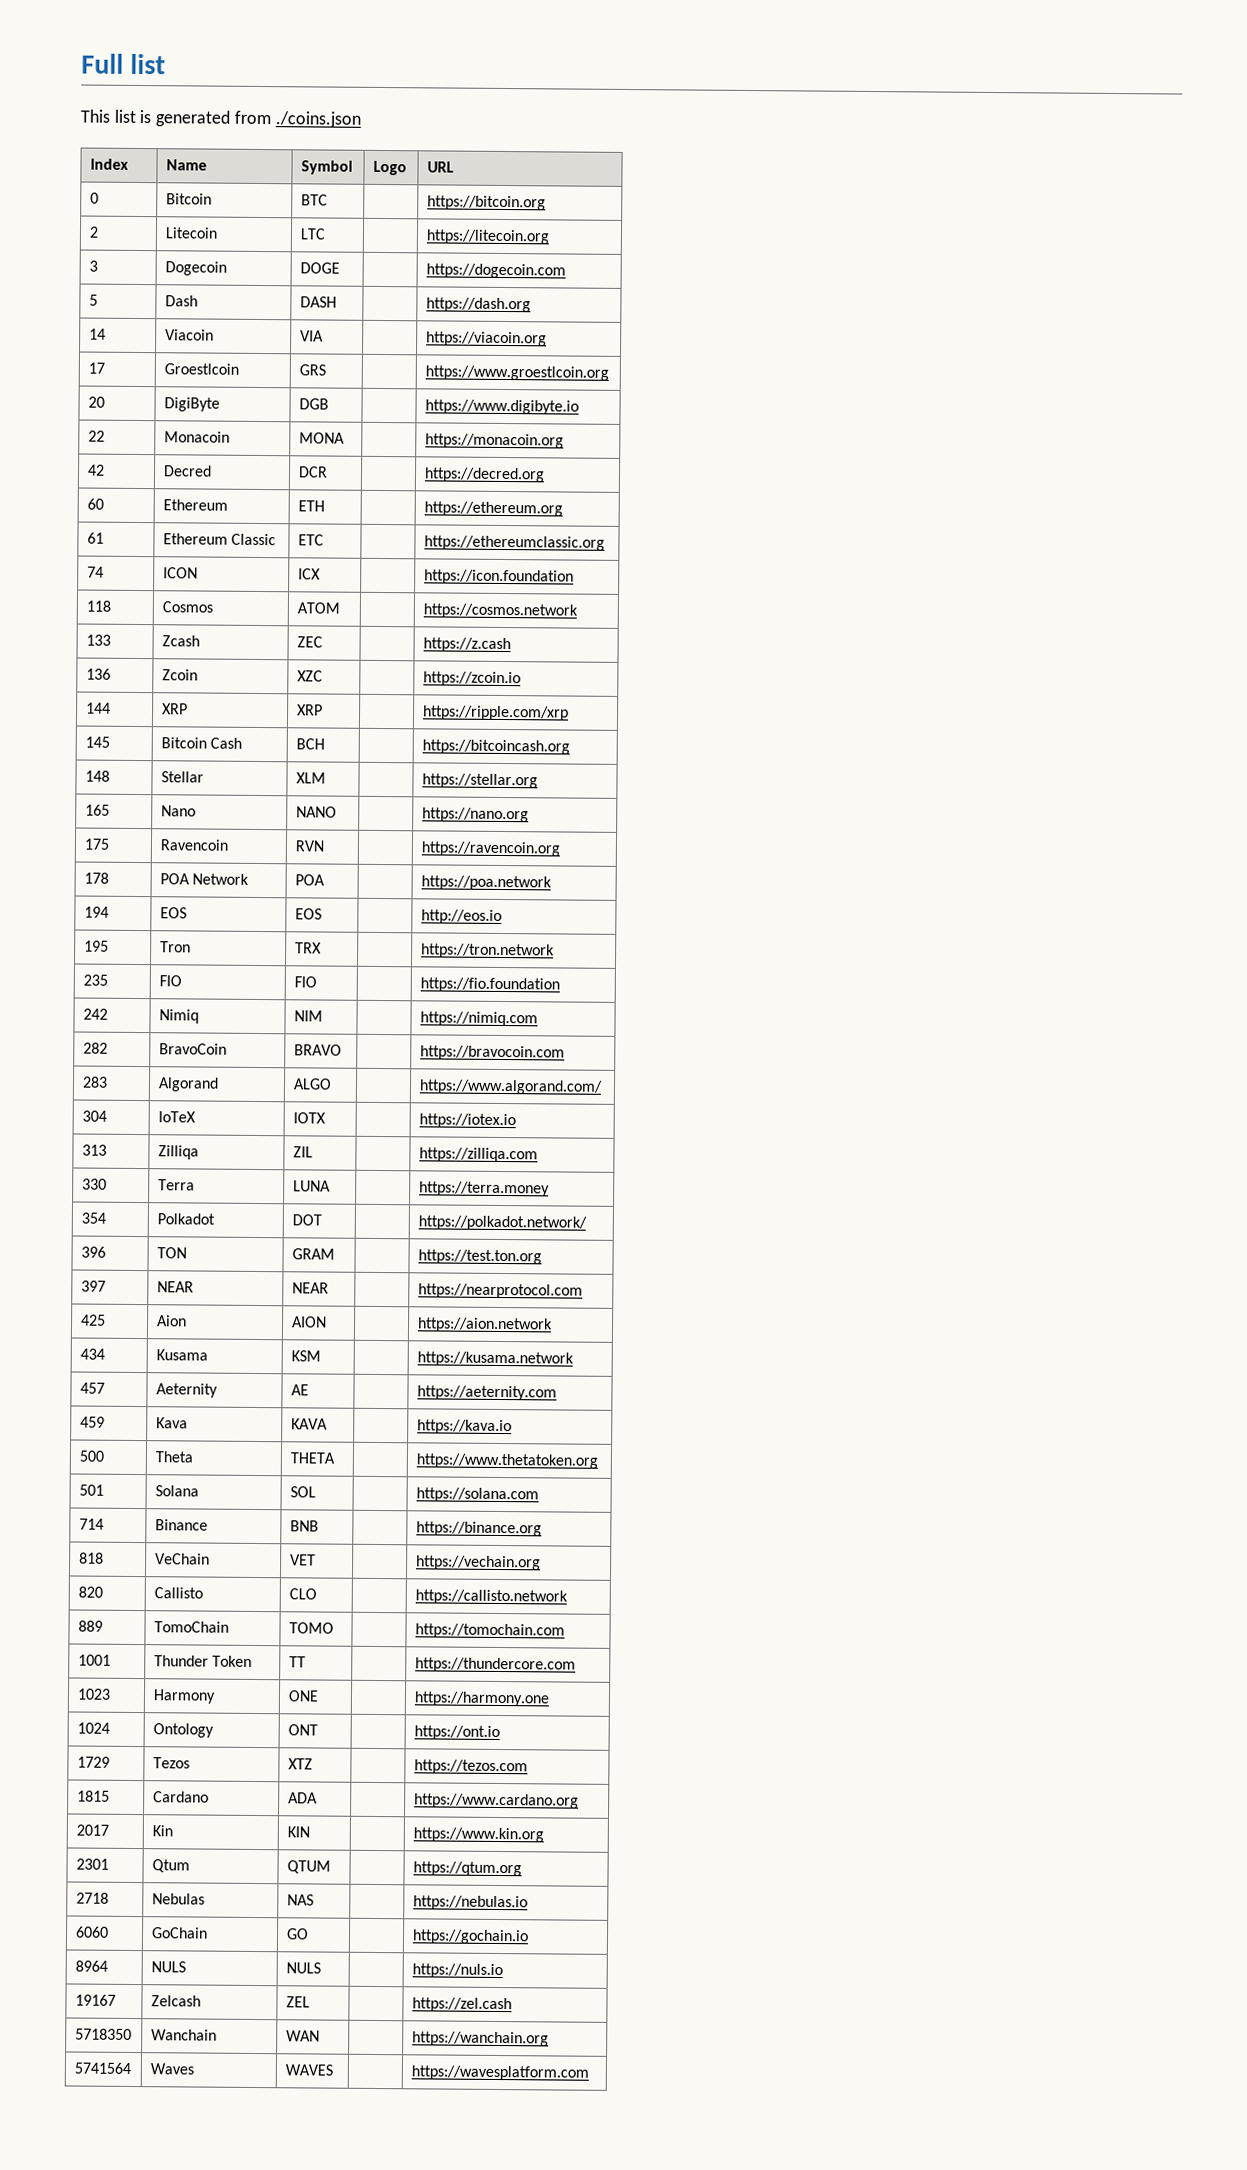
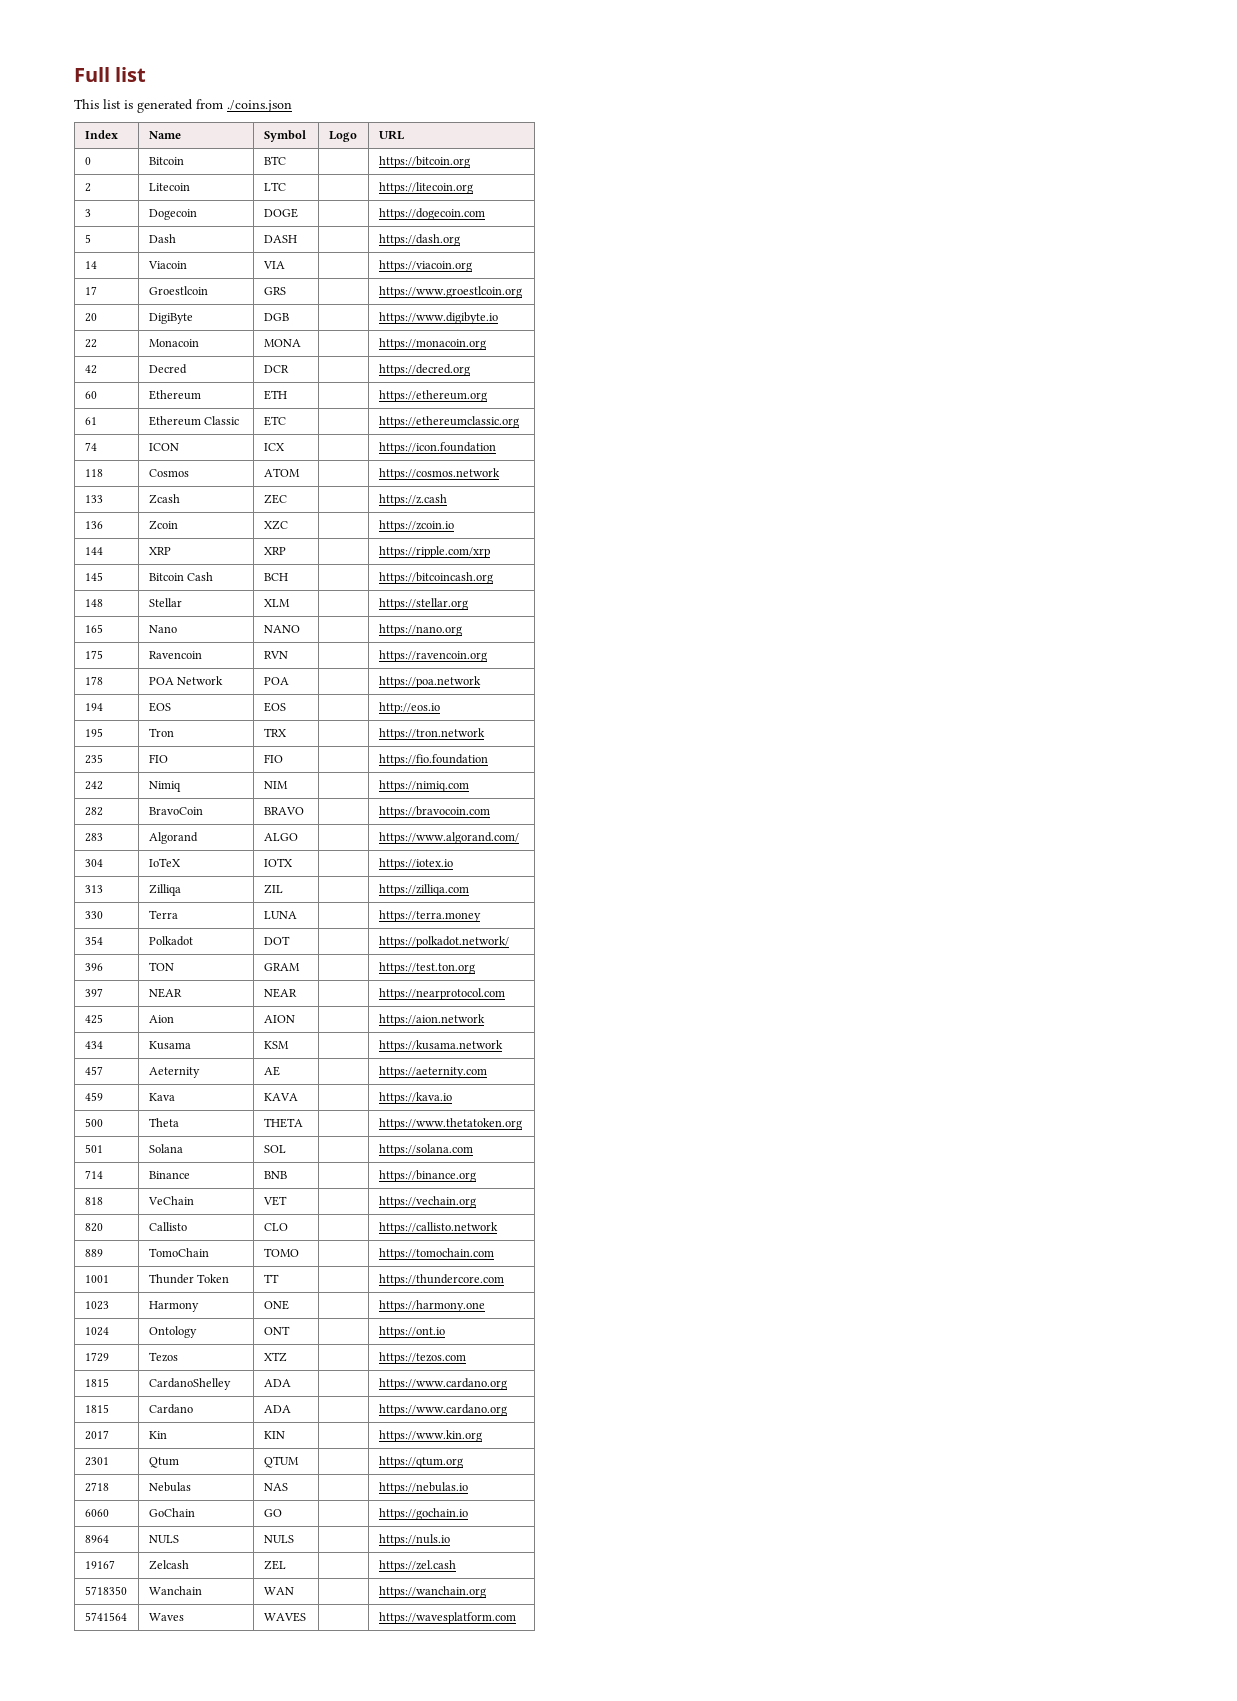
(528, 1767) none -> [84,1378,109,1387] [148,1378,231,1390] [263,1379,291,1387] [378,1378,507,1390] // 1815 | CardanoShelley | ADA | | https://www.cardano.org

